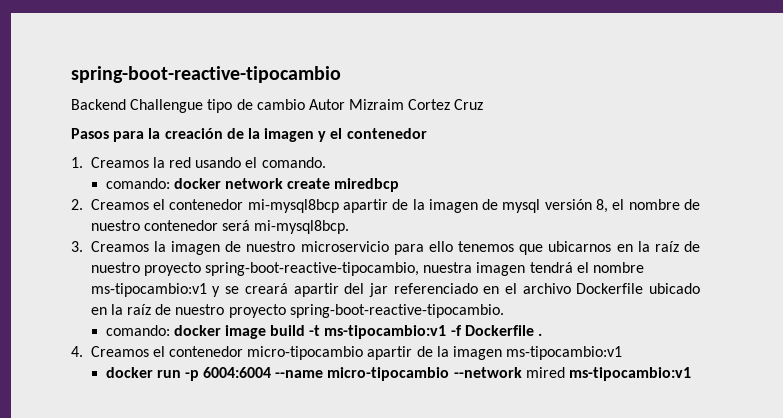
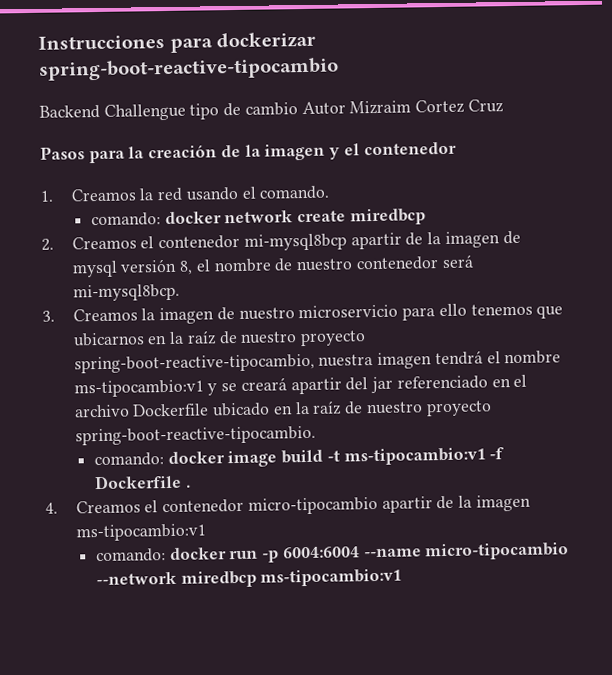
(71, 74) none -> [38,31,317,53] Instrucciones para dockerizar
(623, 353) none -> [96,548,167,563] comando:
[525,367,565,378] mired -> [180,570,257,588] miredbcp

